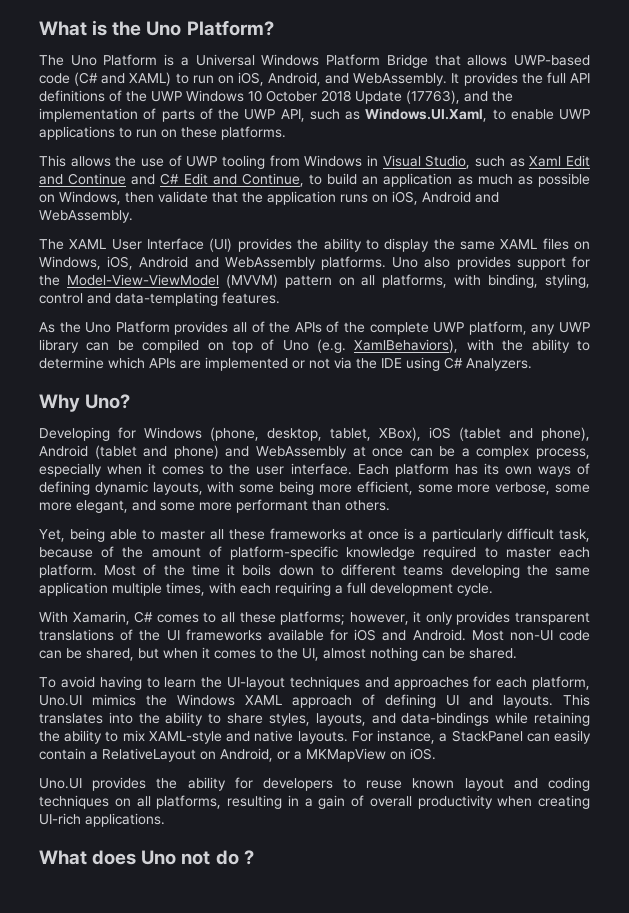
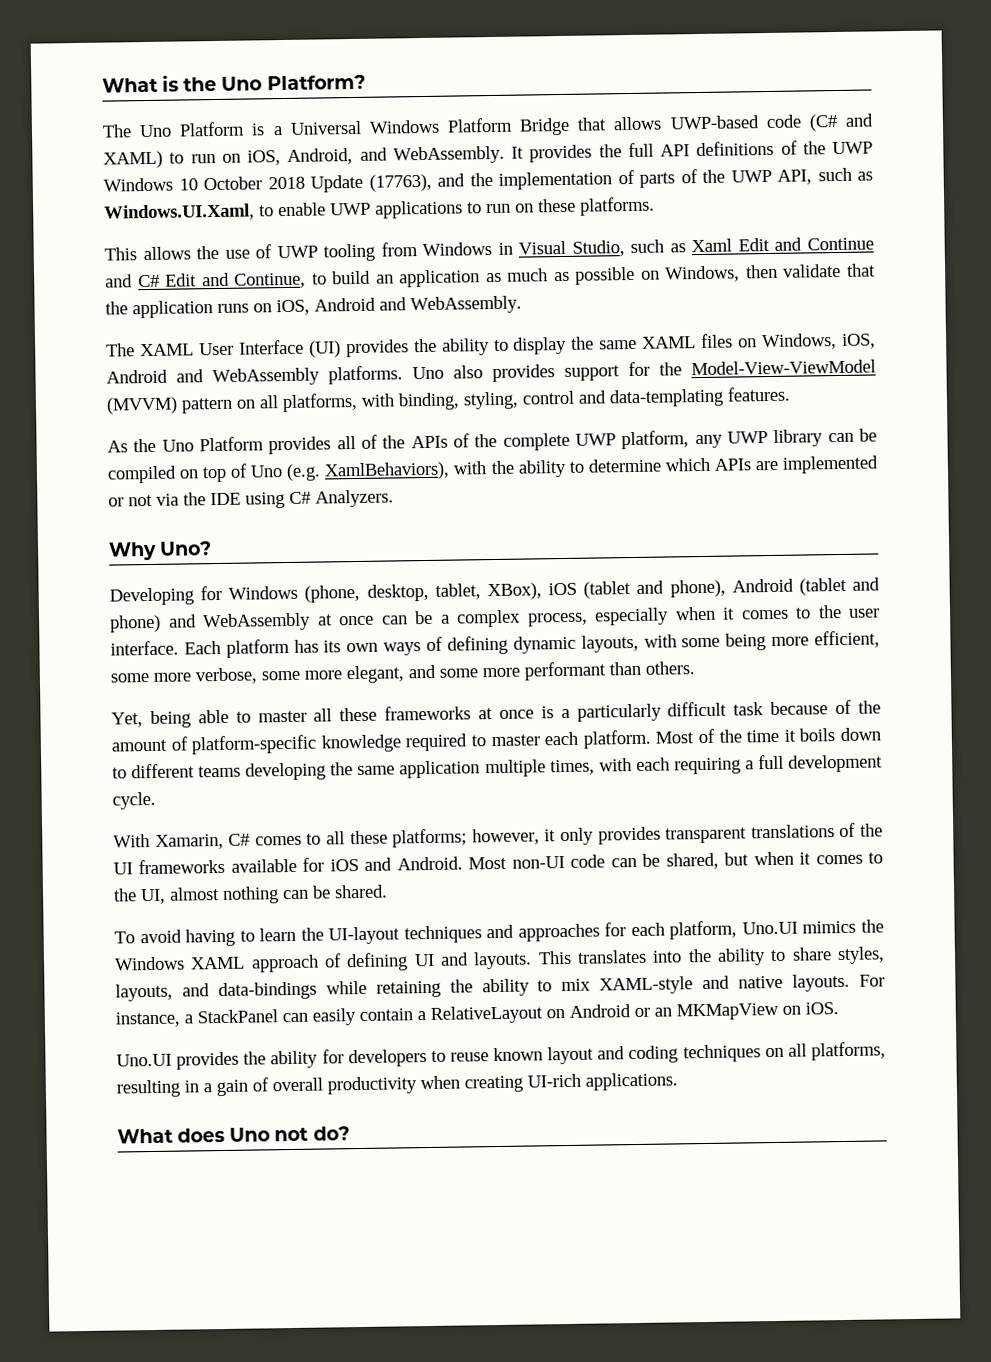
[559,529,591,542] task, -> [733,702,765,716] task
[220,748,302,762] Android, or a -> [569,1004,672,1018] Android or an
[215,850,254,865] do ? -> [312,1126,350,1141] do?

